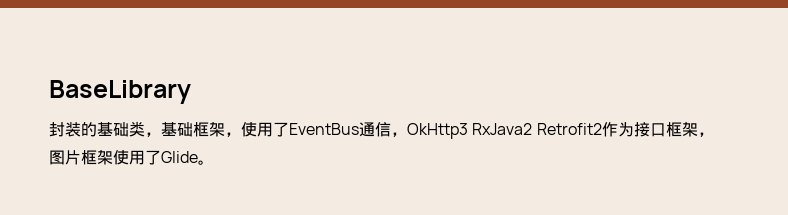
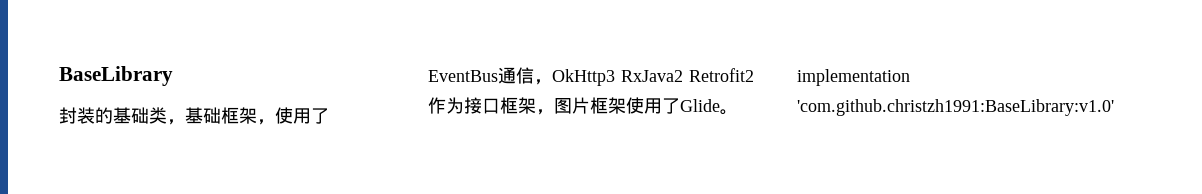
(214, 162) none -> [797,69,910,86] [797,99,1114,116] implementation 'com.github.christzh1991:BaseLibrary:v1.0'

